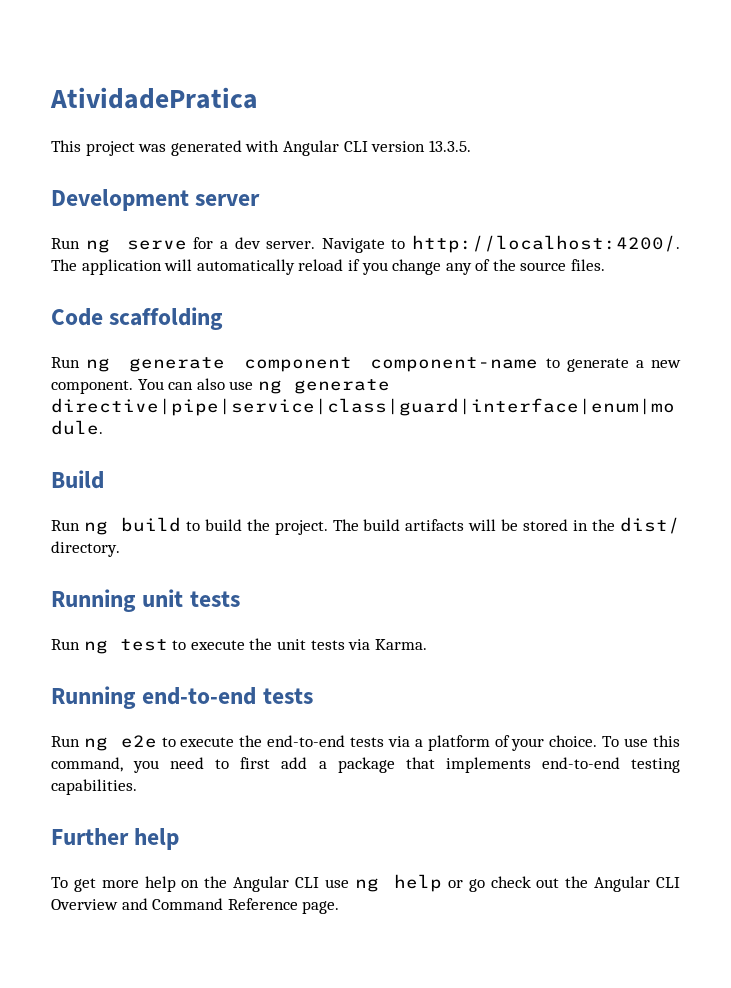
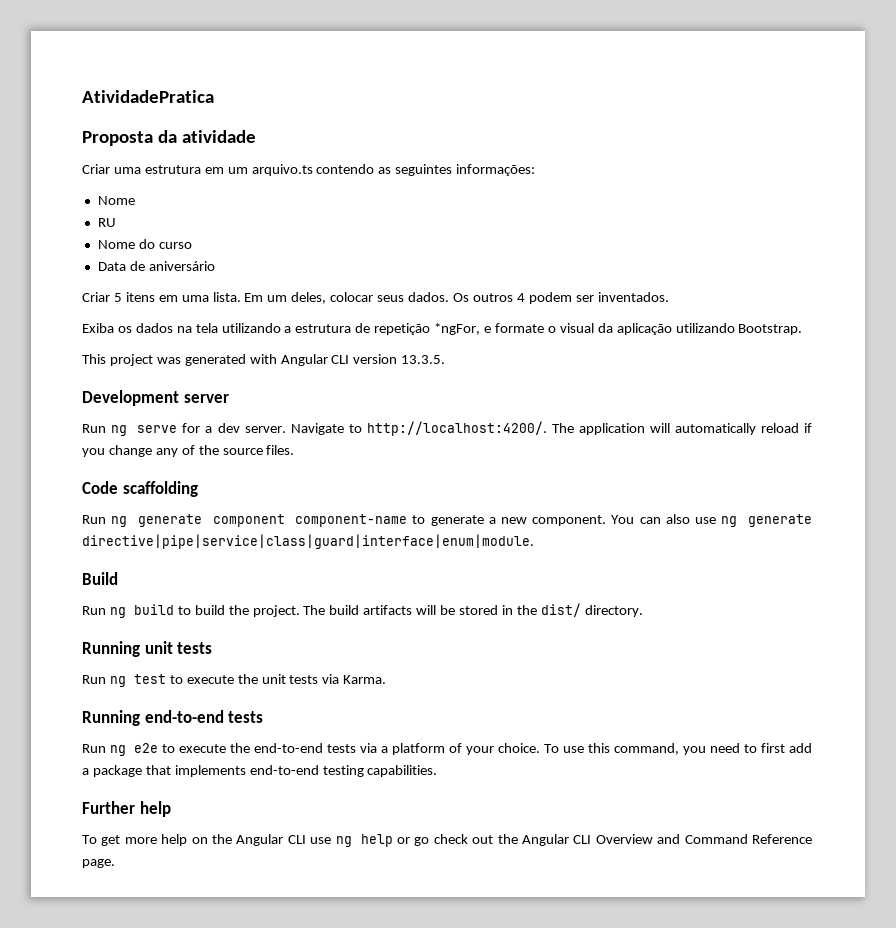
(258, 98) none -> [82,130,256,146] [82,164,536,176] [97,196,135,205] [97,218,116,227] [97,239,192,249] [97,261,215,271] [82,292,669,304] [82,323,803,335] // Proposta da atividade // Criar uma estrutura em um arquivo.ts contendo as seguintes informações: // Nome // RU // Nome do curso // Data de aniversário // Criar 5 itens em uma lista. Em um deles, colocar seus dados. Os outros 4 podem ser inventados. // Exiba os dados na tela utilizando a estrutura de repetição *ngFor, e formate o visual da aplicação utilizando Bootstrap.

